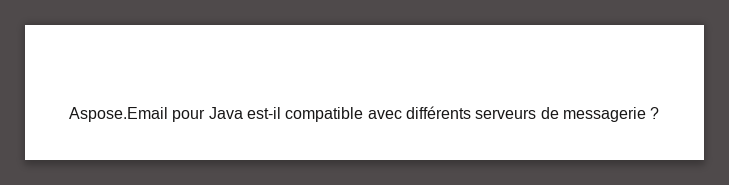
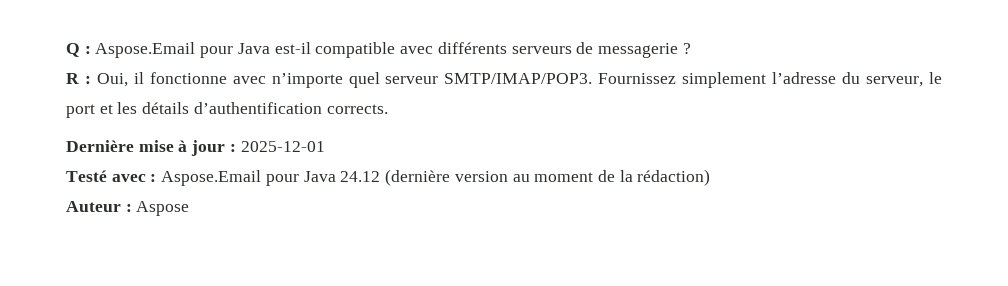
(69, 114) none -> [66,43,91,57] Q :
(660, 113) none -> [66,72,942,88] [66,102,388,118] [66,140,325,156] [66,169,711,186] [66,201,190,216] // R : Oui, il fonctionne avec n’importe quel serveur SMTP/IMAP/POP3. Fournissez simplement l’adresse du serveur, le port et les détails d’authentification corrects. // Dernière mise à jour : 2025-12-01 // Testé avec : Aspose.Email pour Java 24.12 (dernière version au moment de la rédaction) // Auteur : Aspose

